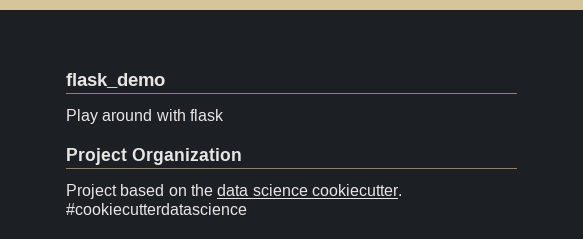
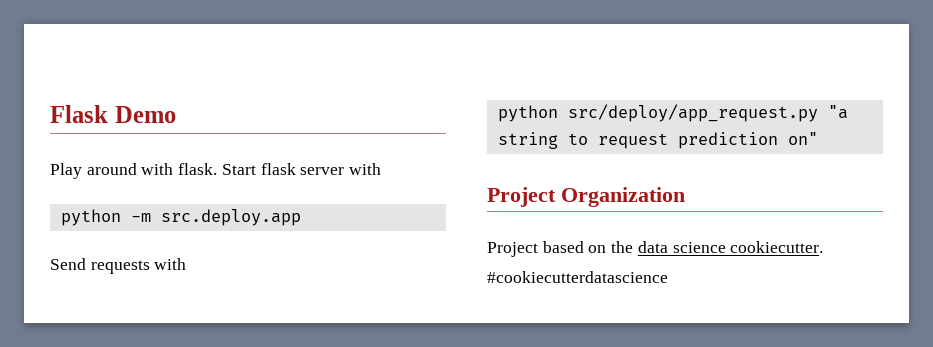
[66,73,165,88] flask_demo -> [50,105,176,123] Flask Demo
(186, 115) none -> [178,163,256,175] flask. Start
(224, 115) none -> [300,163,382,175] [60,209,301,226] [50,258,187,274] [497,104,848,122] [497,132,818,149] server with // python -m src.deploy.app // Send requests with // python src/deploy/app_request.py "a string to request prediction on"

